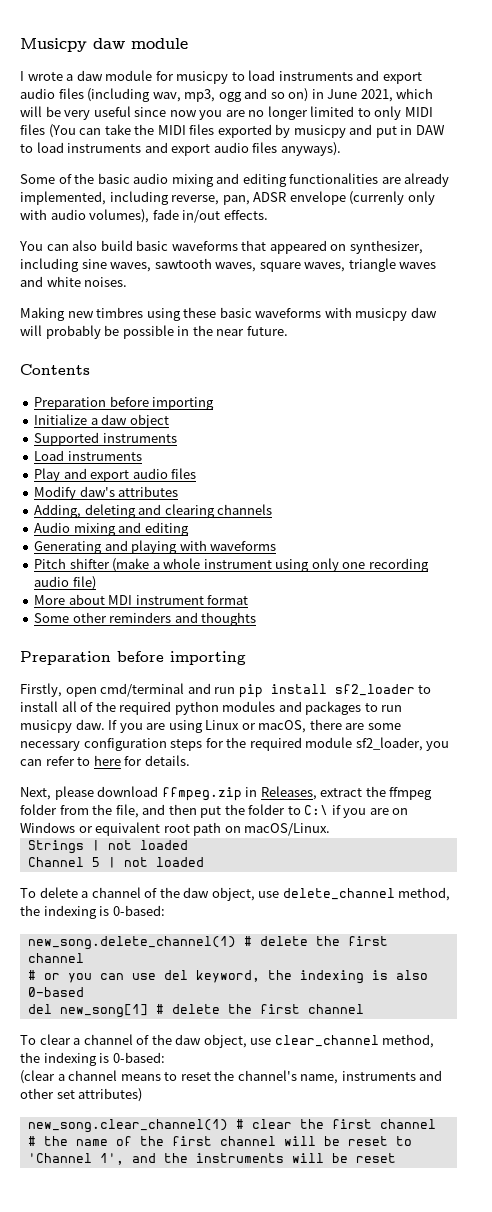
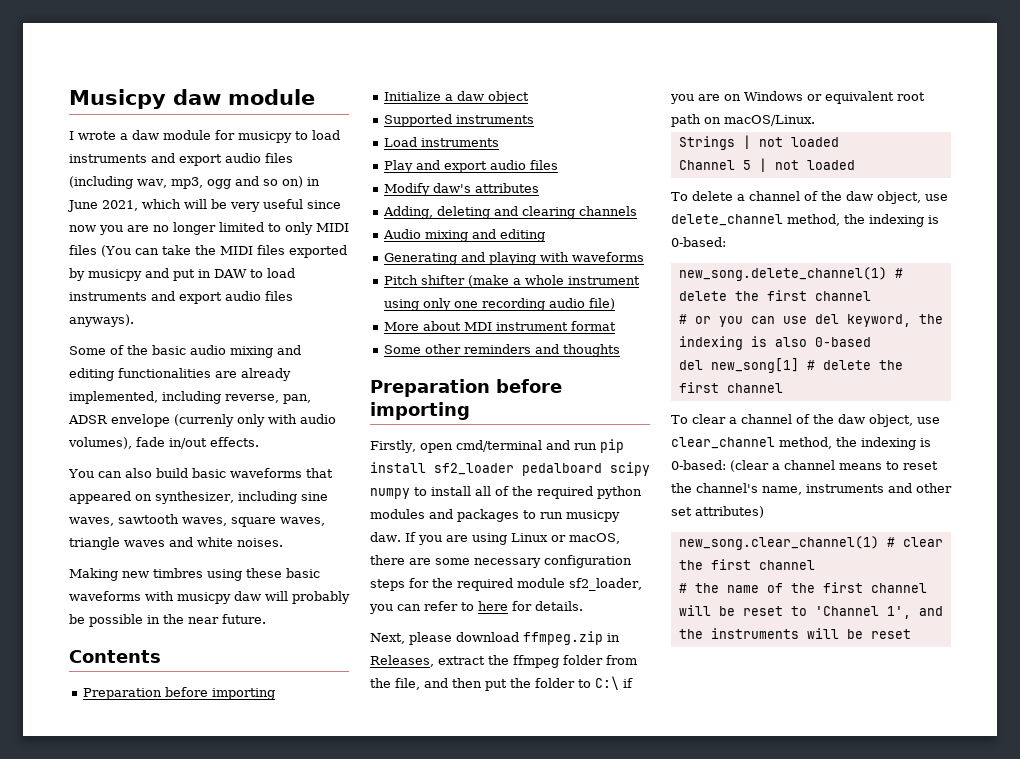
(415, 690) none -> [522,462,650,476] [370,488,410,499] pedalboard scipy numpy
(165, 1057) // -> (726, 465) none

